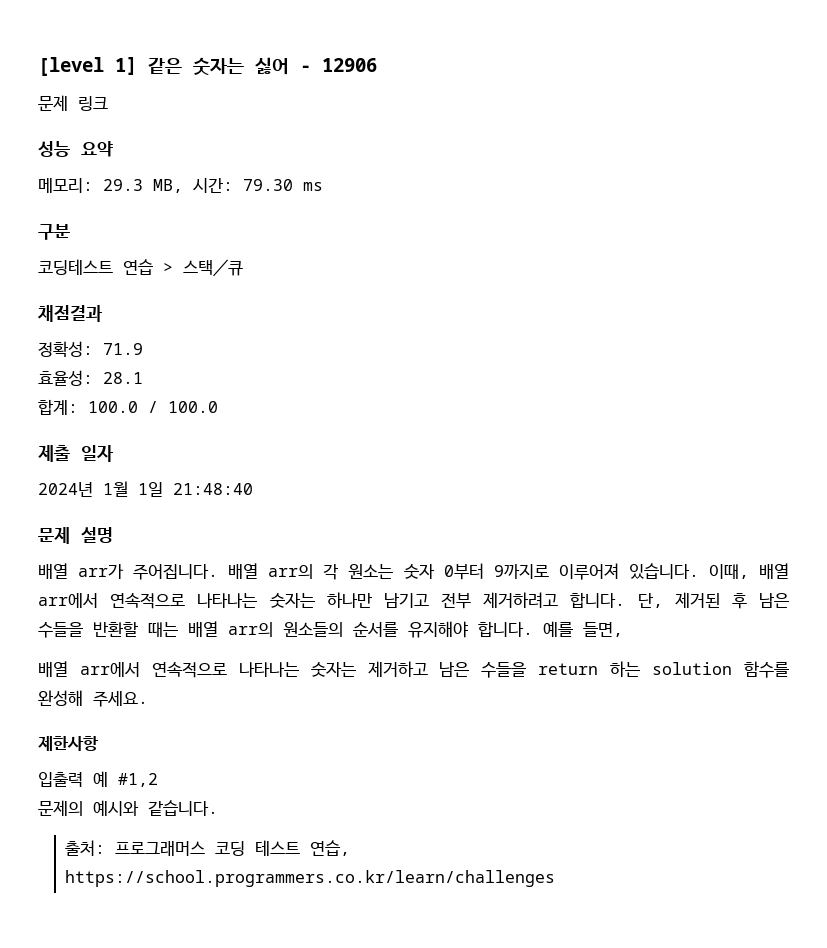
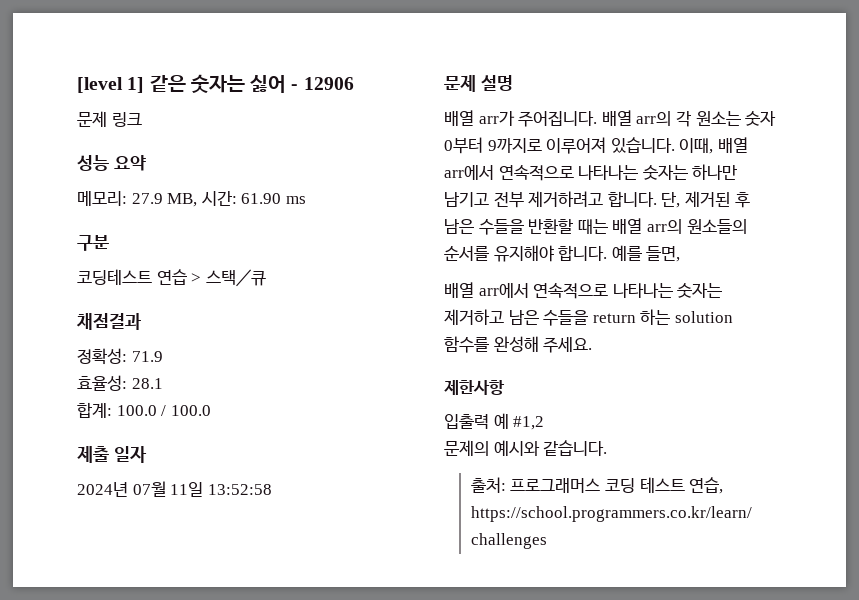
[103,179,143,191] 29.3 -> [131,193,163,204] 27.9
[243,179,293,191] 79.30 -> [241,193,282,204] 61.90
[103,481,253,497] 1월 1일 21:48:40 -> [132,481,272,497] 07월 11일 13:52:58

